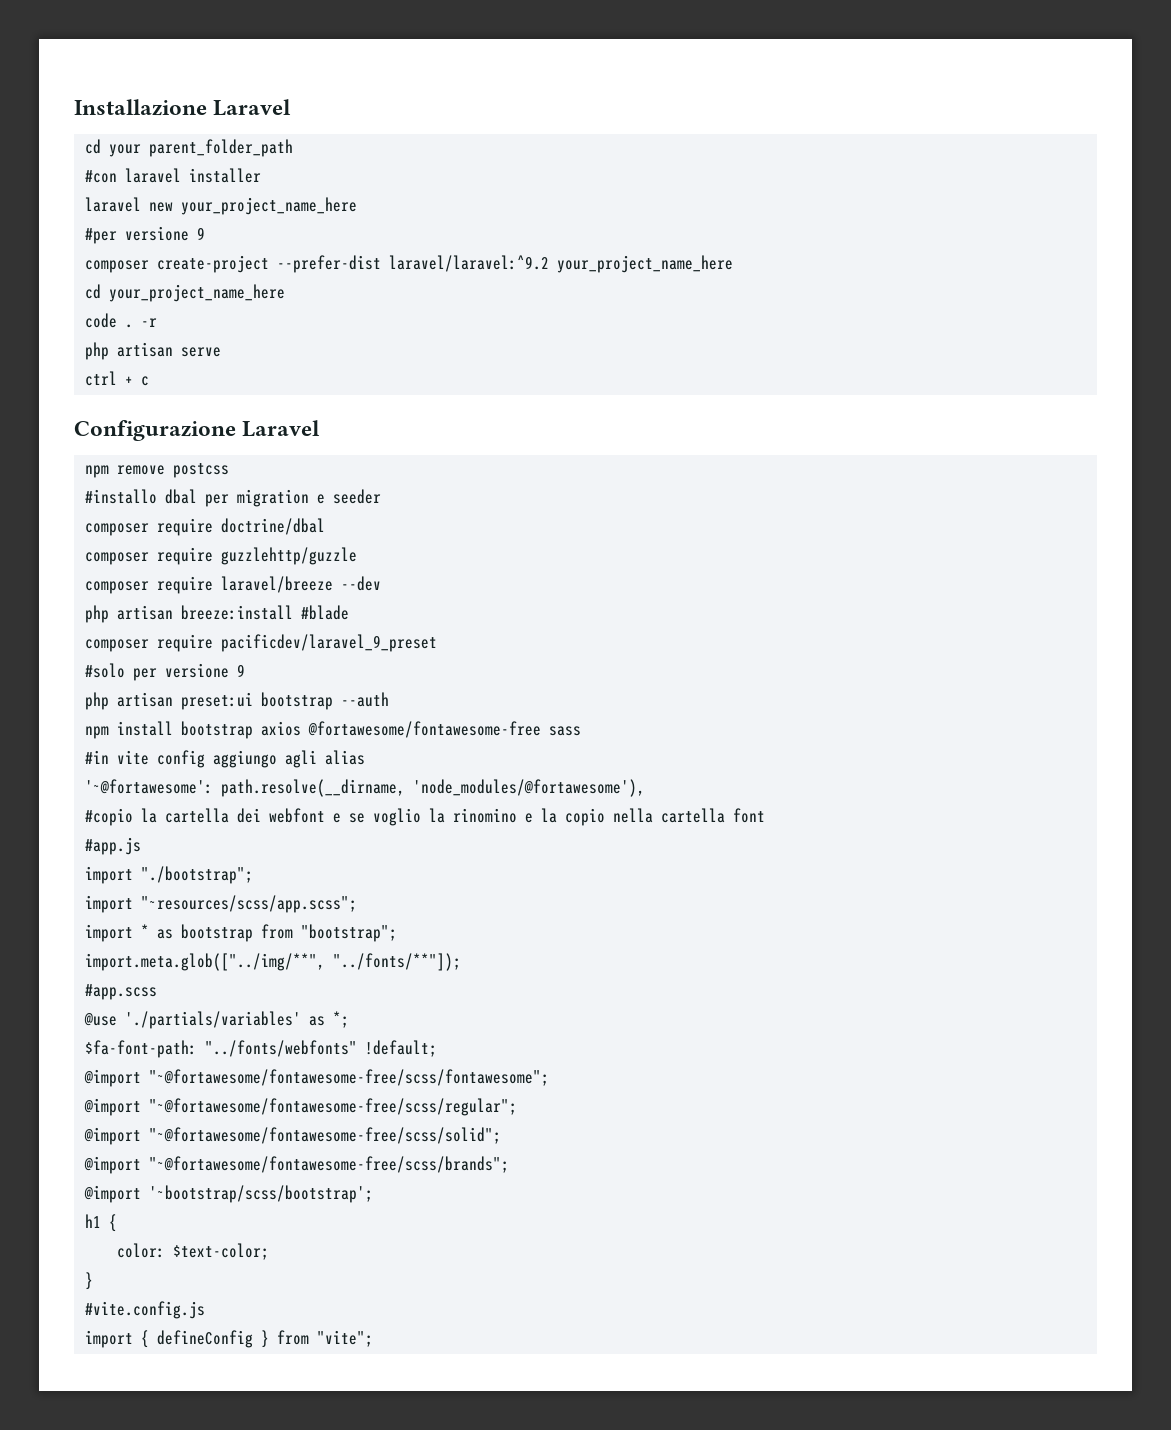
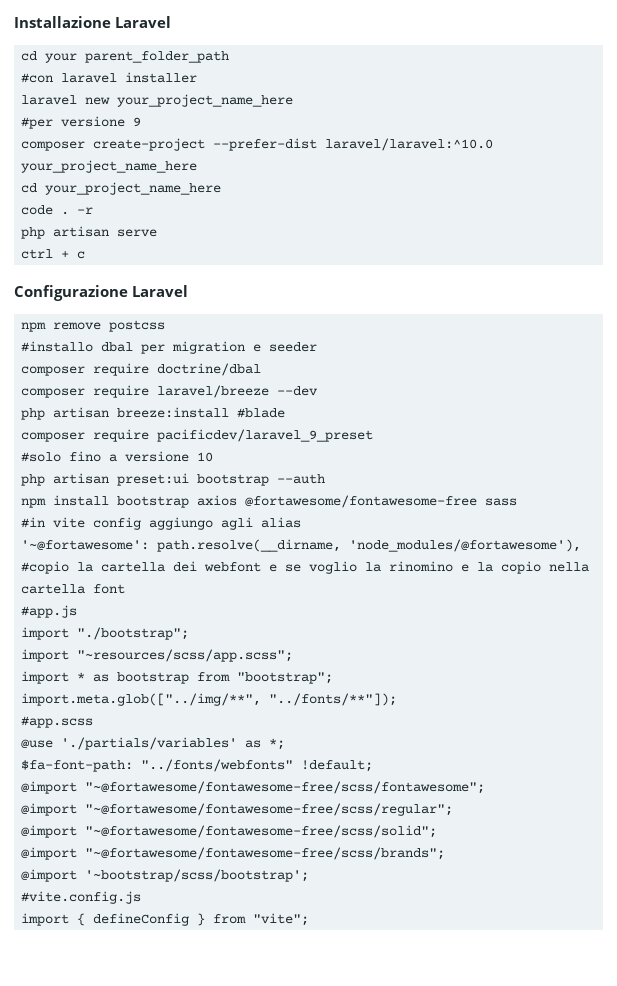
[389,255,550,272] laravel/laravel:^9.2 -> [324,138,493,151] laravel/laravel:^10.0
[85,547,358,565] // composer require guzzlehttp/guzzle -> (261, 369) none
[133,663,246,681] per versione 9 -> [68,451,213,462] fino a versione 10
[85,1214,118,1232] [117,1243,270,1260] [85,1272,94,1290] // h1 { // color: $text-color; // } -> (309, 875) none

